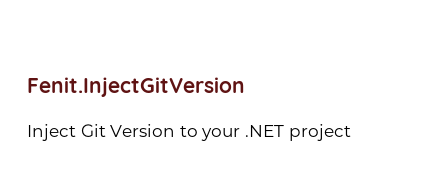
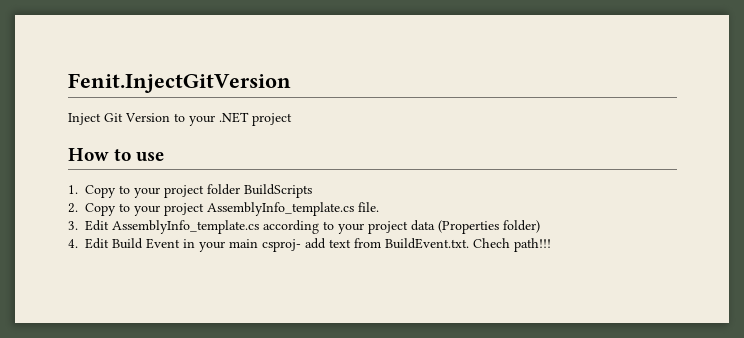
(351, 132) none -> [68,148,165,162] [68,184,313,198] [68,202,380,216] [68,220,541,234] [68,238,552,252] // How to use // 1. Copy to your project folder BuildScripts // 2. Copy to your project AssemblyInfo_template.cs file. // 3. Edit AssemblyInfo_template.cs according to your project data (Properties folder) // 4. Edit Build Event in your main csproj- add text from BuildEvent.txt. Chech path!!!

